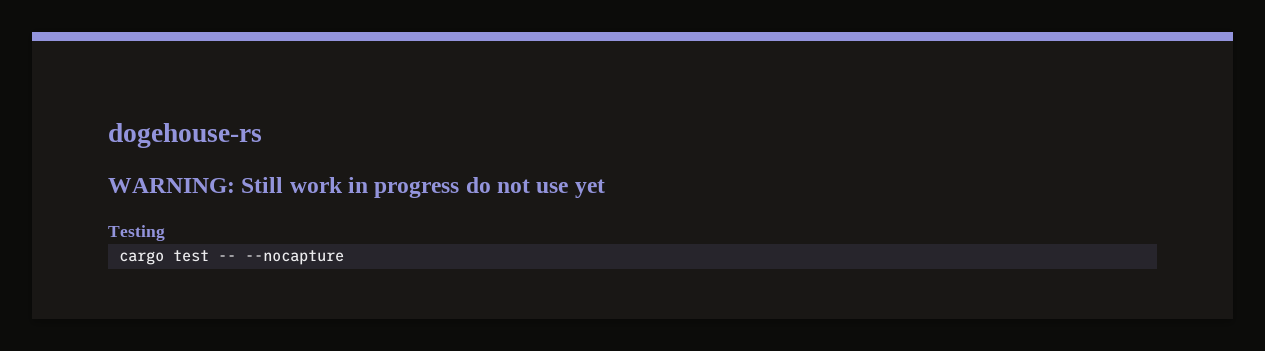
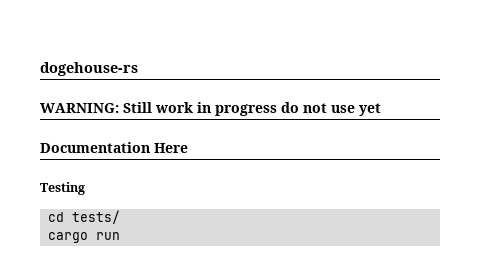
(605, 188) none -> [40,142,188,153] // Documentation Here
(165, 233) none -> [47,210,120,224] // cd tests/
[172,250,344,265] test -- --nocapture -> [95,232,120,240] run

